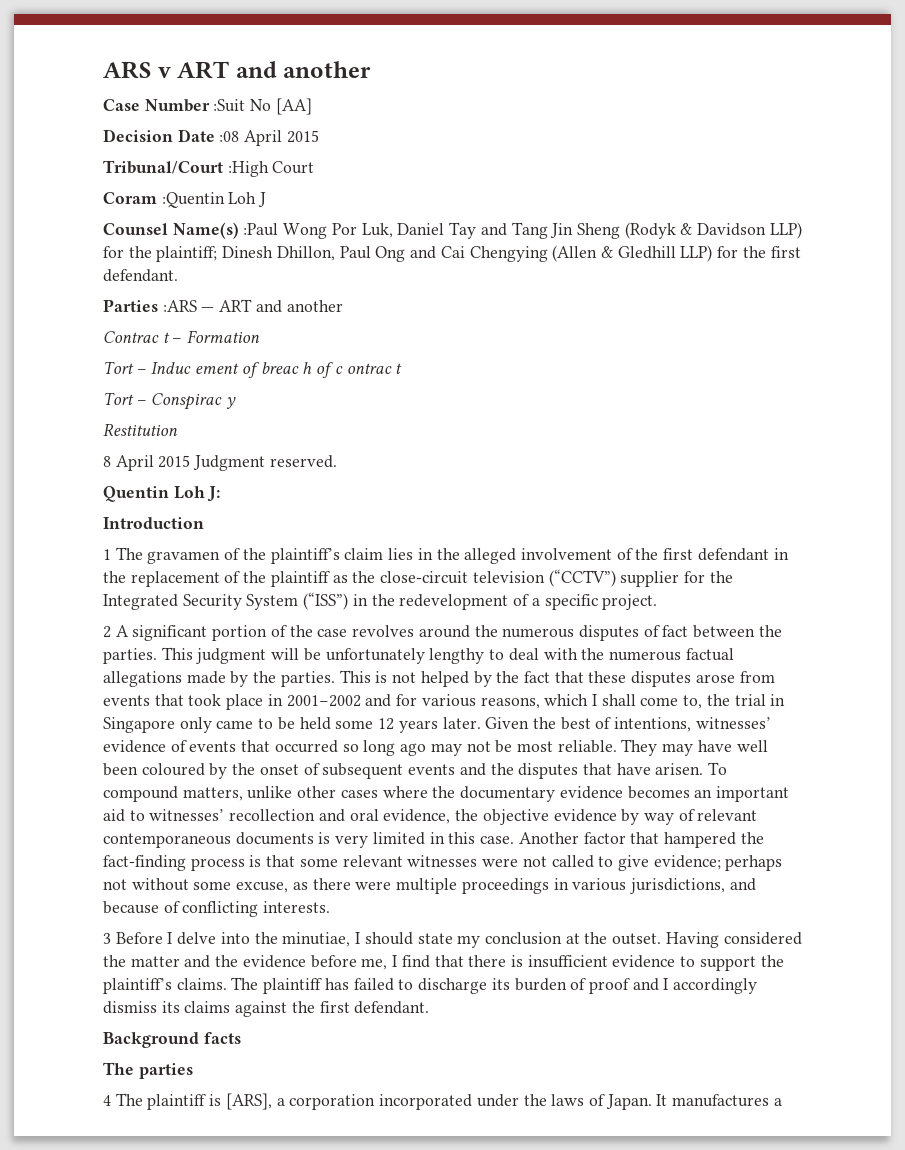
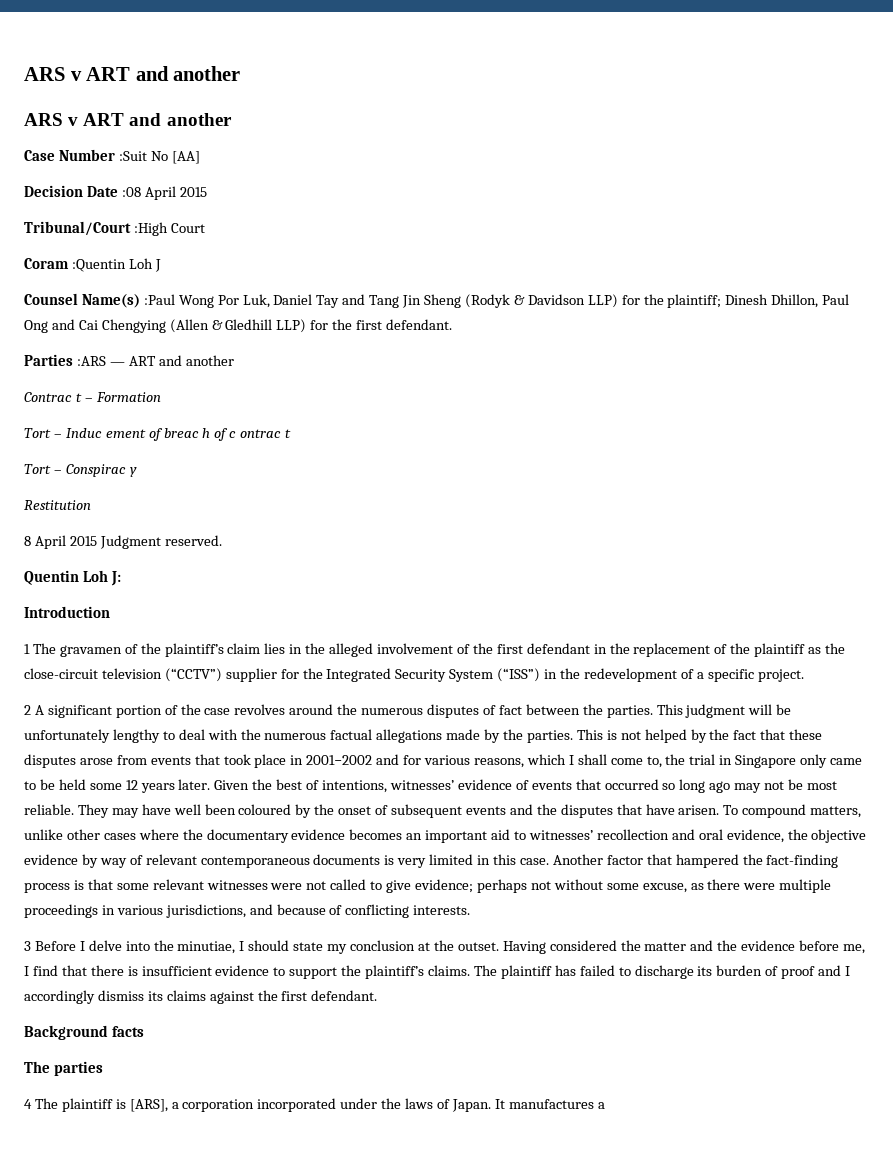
[103,61,372,79] ARS v ART and another -> [24,66,241,81] [24,113,232,126] ARS v ART and another // ARS v ART and another

